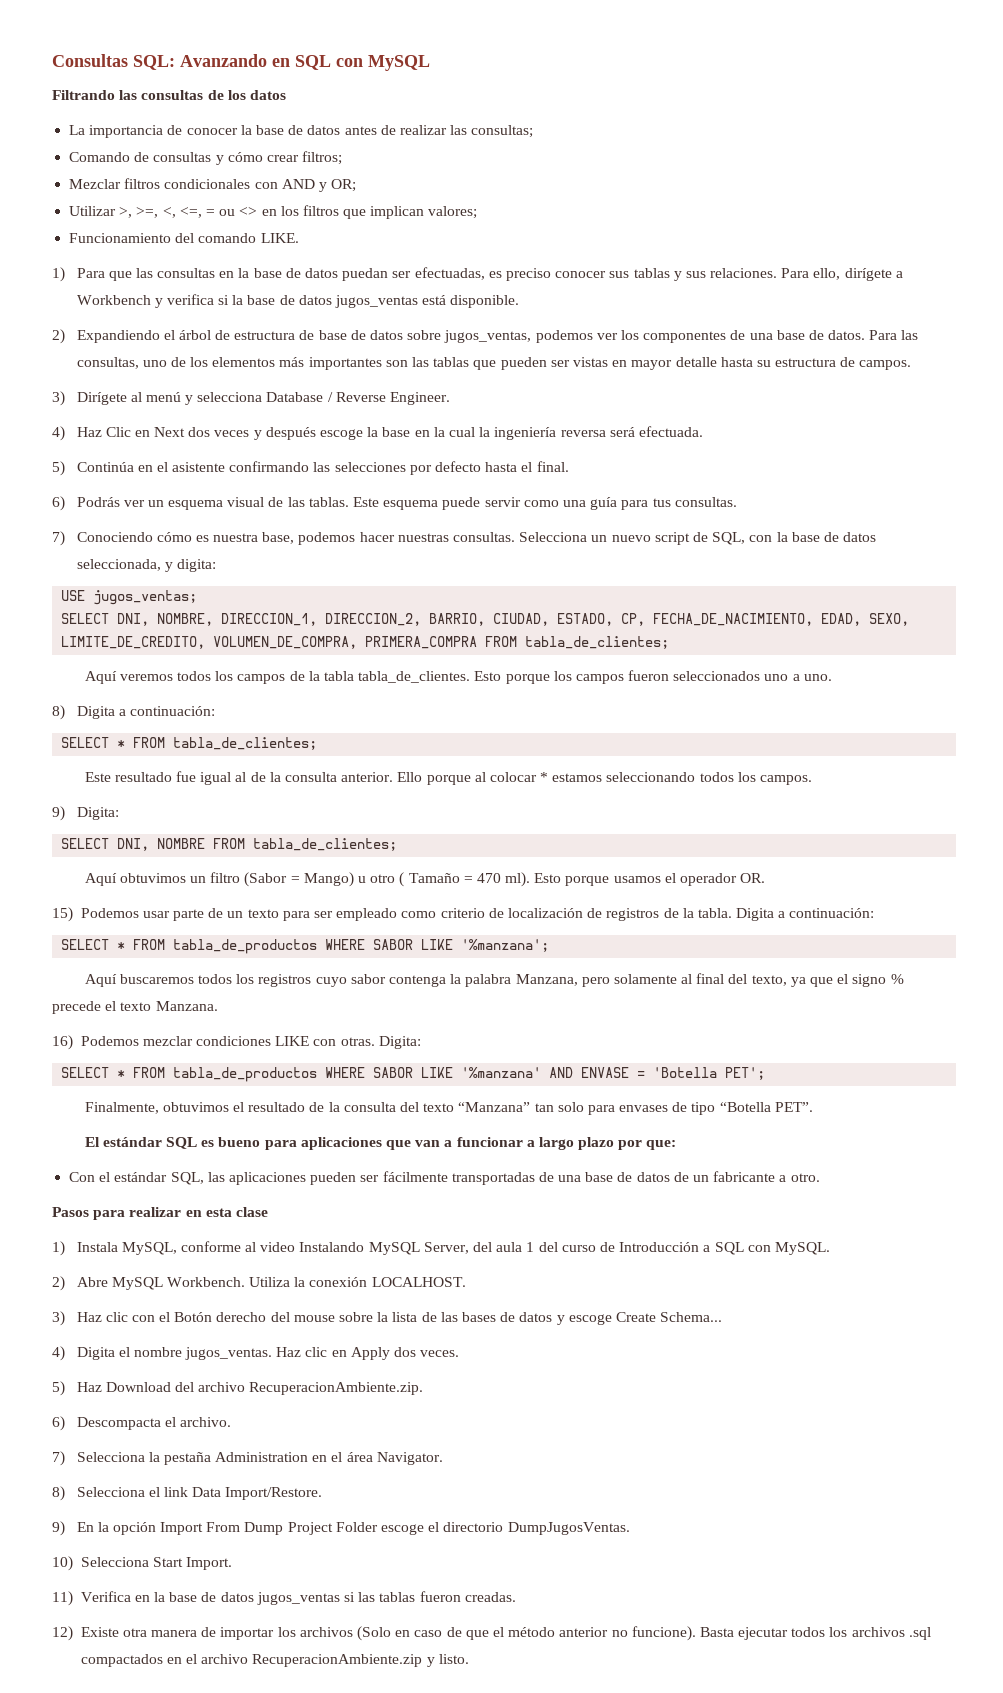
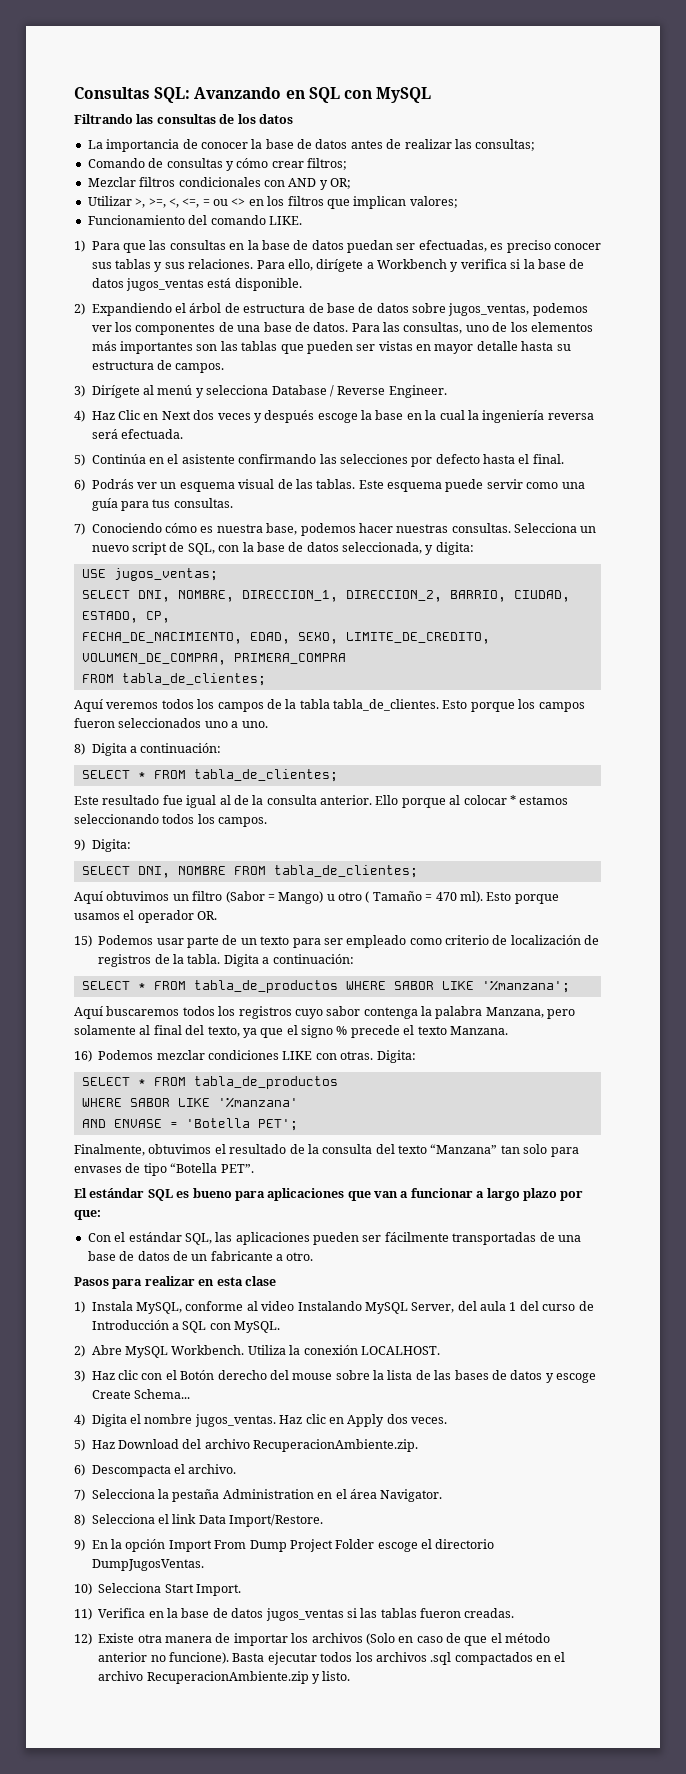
(646, 619) none -> (170, 617) //
(478, 642) none -> (346, 658) //
(318, 1074) none -> (338, 1082) //
(542, 1072) none -> (298, 1102) //

